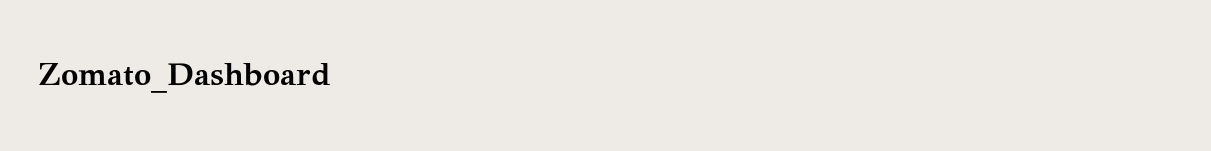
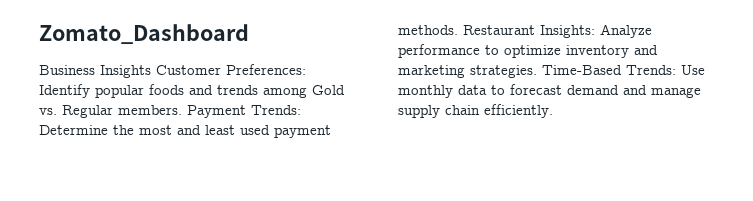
(331, 78) none -> [39,64,306,78] [39,84,345,98] [39,105,301,118] [39,125,331,138] [398,24,652,38] [398,44,658,58] [398,65,705,78] [398,84,701,98] [398,104,553,118] // Business Insights Customer Preferences: Identify popular foods and trends among Gold vs. Regular members. Payment Trends: Determine the most and least used payment methods. Restaurant Insights: Analyze performance to optimize inventory and marketing strategies. Time-Based Trends: Use monthly data to forecast demand and manage supply chain efficiently.

